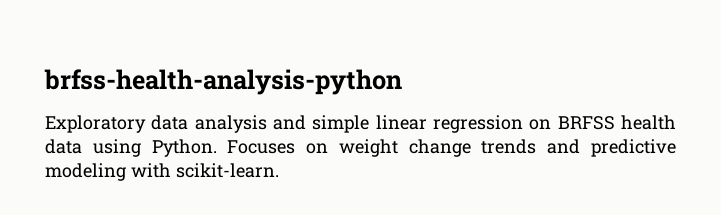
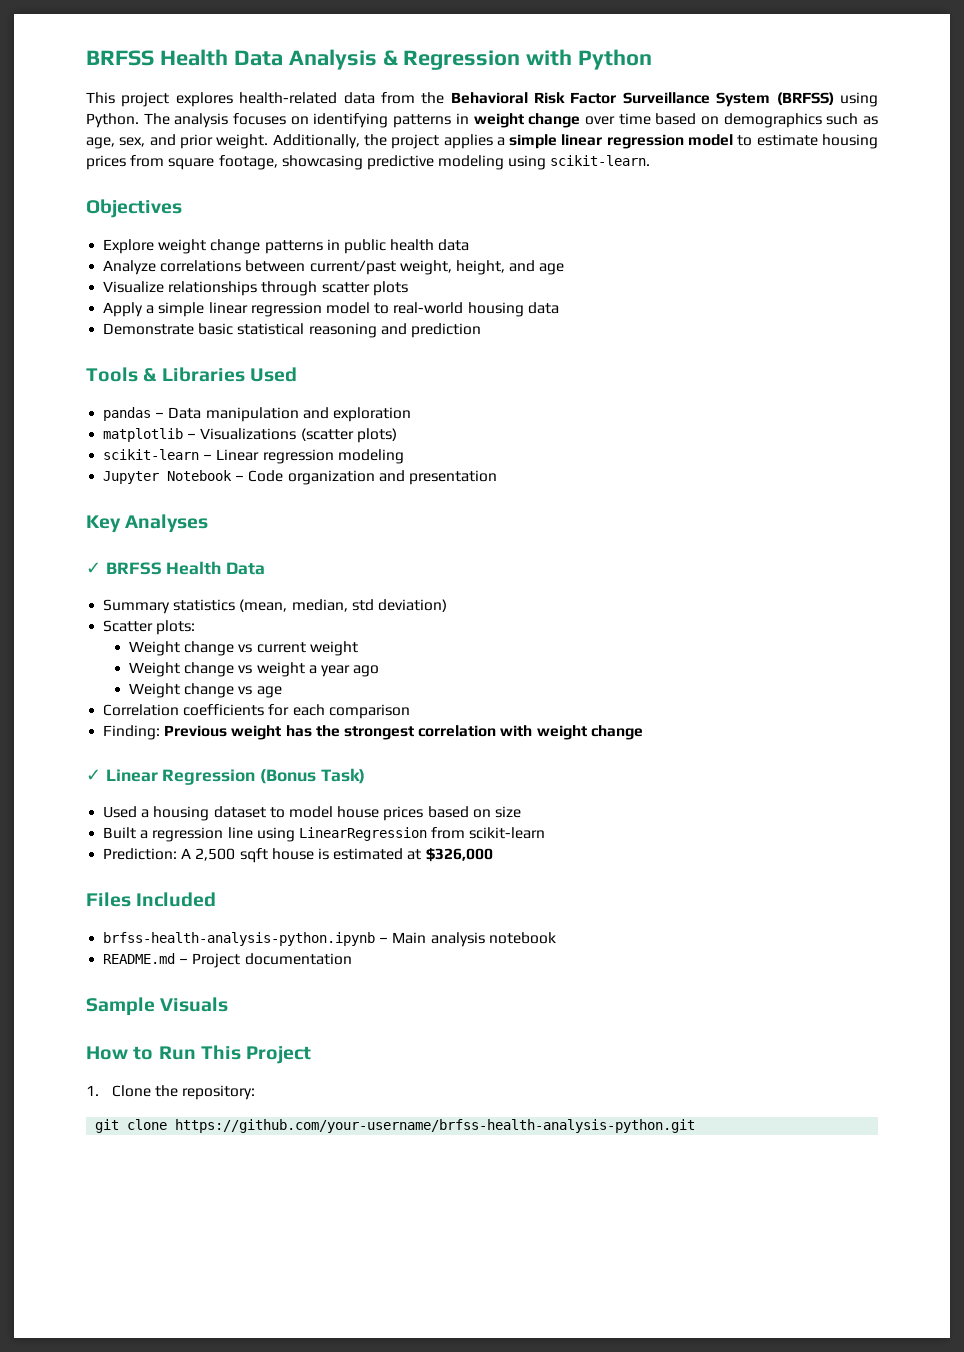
[44,69,402,95] [45,115,676,133] [45,139,676,157] [45,163,279,181] brfss-health-analysis-python // Exploratory data analysis and simple linear regression on BRFSS health data using Python. Focuses on weight change trends and predictive modeling with scikit-learn. -> [86,49,652,70] [86,92,878,107] [86,113,878,128] [86,134,878,149] [86,155,651,170] [86,199,182,218] [103,239,470,254] [103,260,565,275] [103,281,408,296] [103,302,559,317] [103,323,481,338] [86,367,297,382] [103,407,411,422] [103,428,397,443] [103,449,404,464] [103,470,497,485] [86,514,209,533] [86,561,266,575] [103,599,447,614] [103,620,196,635] [128,641,358,656] [128,662,380,677] [128,683,282,698] [103,704,410,719] [103,725,643,740] [86,768,365,785] [103,806,521,821] [103,827,546,842] [103,848,493,863] [86,892,217,907] [103,932,556,947] [103,953,352,968] [86,997,229,1016] [86,1045,312,1064] [86,1085,256,1100] [95,1119,696,1133] BRFSS Health Data Analysis & Regression with Python // This project explores health-related data from the Behavioral Risk Factor Surveillance System (BRFSS) using Python. The analysis focuses on identifying patterns in weight change over time based on demographics such as age, sex, and prior weight. Additionally, the project applies a simple linear regression model to estimate housing prices from square footage, showcasing predictive modeling using scikit-learn. // Objectives // Explore weight change patterns in public health data // Analyze correlations between current/past weight, height, and age // Visualize relationships through scatter plots // Apply a simple linear regression model to real-world housing data // Demonstrate basic statistical reasoning and prediction // Tools & Libraries Used // pandas – Data manipulation and exploration // matplotlib – Visualizations (scatter plots) // scikit-learn – Linear regression modeling // Jupyter Notebook – Code organization and presentation // Key Analyses // ✓ BRFSS Health Data // Summary statistics (mean, median, std deviation) // Scatter plots: // Weight change vs current weight // Weight change vs weight a year ago // Weight change vs age // Correlation coefficients for each comparison // Finding: Previous weight has the strongest correlation with weight change // ✓ Linear Regression (Bonus Task) // Used a housing dataset to model house prices based on size // Built a regression line using LinearRegression from scikit-learn // Prediction: A 2,500 sqft house is estimated at $326,000 // Files Included // brfss-health-analysis-python.ipynb – Main analysis notebook // README.md – Project documentation // Sample Visuals // How to Run This Project // 1. Clone the repository: // git clone https://github.com/your-username/brfss-health-analysis-python.git

